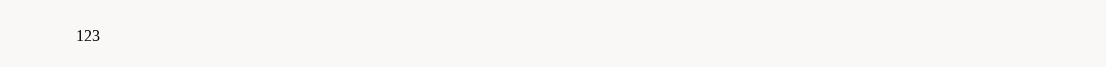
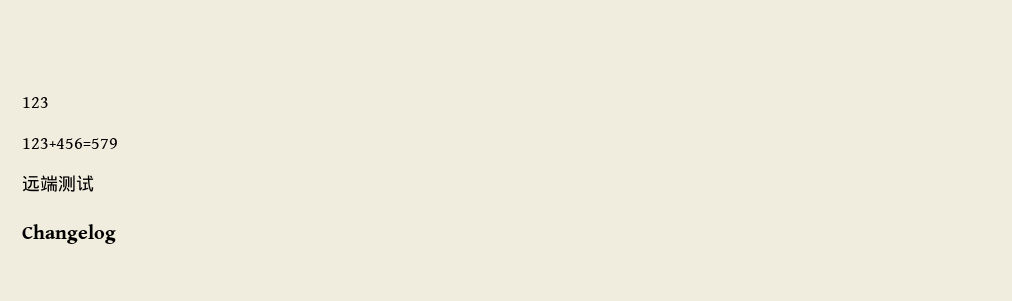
(100, 35) none -> [22,138,118,149] [22,175,94,192] [22,224,116,244] // 123+456=579 // 远端测试 // Changelog

